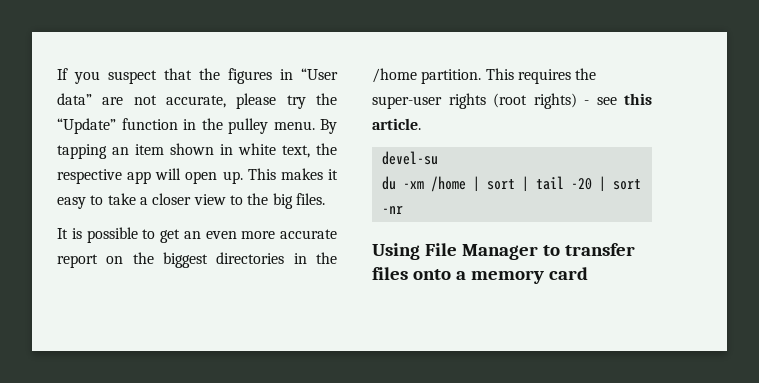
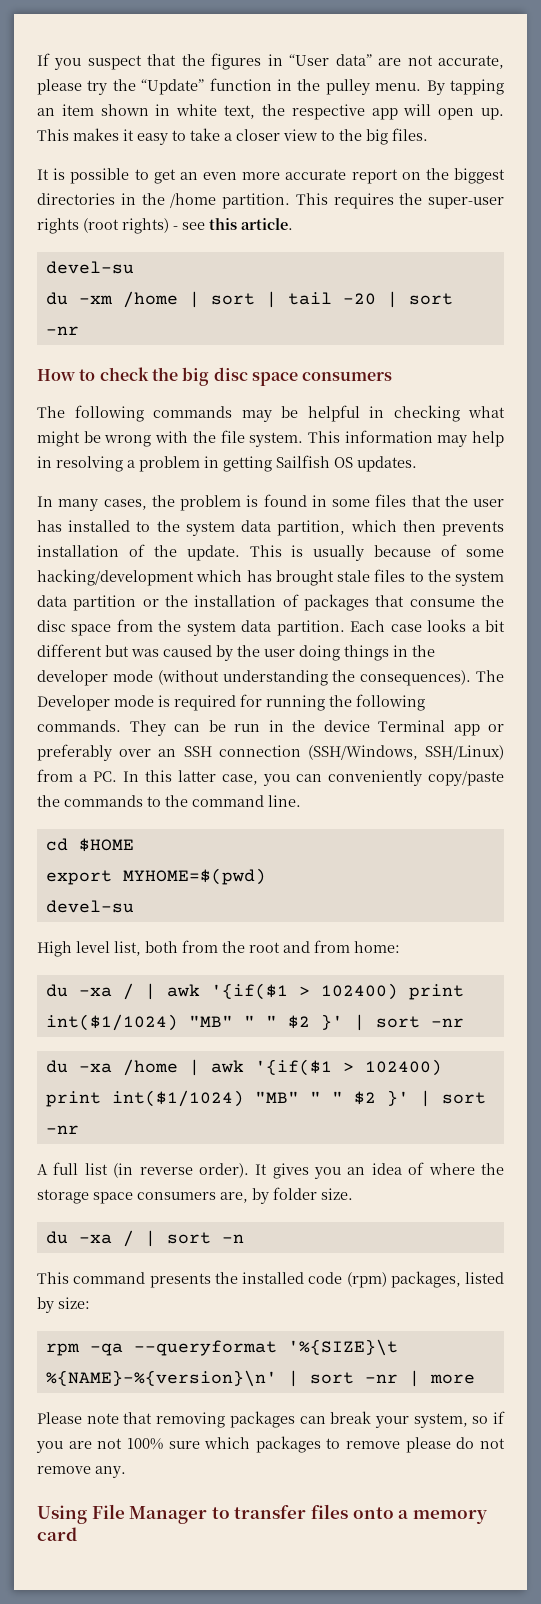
(403, 210) none -> [37,367,393,386] [37,405,505,422] [37,430,504,447] [37,455,417,472] [37,494,504,511] [37,520,505,536] [37,544,505,561] [37,569,504,586] [37,594,504,611] [37,619,505,636] [37,644,435,661] [37,670,504,686] [37,694,425,711] [37,720,504,736] [37,744,504,761] [37,769,504,786] [37,795,301,807] [45,838,134,852] [45,868,266,885] [45,900,134,913] [37,940,400,957] [45,983,464,1000] [45,1014,464,1031] [45,1059,442,1076] [45,1090,486,1107] [45,1125,79,1134] [37,1162,504,1179] [37,1187,353,1204] [45,1230,244,1247] [37,1271,504,1288] [37,1297,90,1313] [45,1339,398,1356] [45,1370,475,1387] [37,1411,505,1428] [36,1436,505,1453] [37,1466,126,1478] // How to check the big disc space consumers // The following commands may be helpful in checking what might be wrong with the file system. This information may help in resolving a problem in getting Sailfish OS updates. // In many cases, the problem is found in some files that the user has installed to the system data partition, which then prevents installation of the update. This is usually because of some hacking/development which has brought stale files to the system data partition or the installation of packages that consume the disc space from the system data partition. Each case looks a bit different but was caused by the user doing things in the developer mode (without understanding the consequences). The Developer mode is required for running the following commands. They can be run in the device Terminal app or preferably over an SSH connection (SSH/Windows, SSH/Linux) from a PC. In this latter case, you can conveniently copy/paste the commands to the command line. // cd $HOME // export MYHOME=$(pwd) // devel-su // High level list, both from the root and from home: // du -xa / | awk '{if($1 > 102400) print int($1/1024) "MB" " " $2 }' | sort -nr // du -xa /home | awk '{if($1 > 102400) print int($1/1024) "MB" " " $2 }' | sort -nr // A full list (in reverse order). It gives you an idea of where the storage space consumers are, by folder size. // du -xa / | sort -n // This command presents the installed code (rpm) packages, listed by size: // rpm -qa --queryformat '%{SIZE}\t %{NAME}-%{version}\n' | sort -nr | more // Please note that removing packages can break your system, so if you are not 100% sure which packages to remove please do not remove any.

